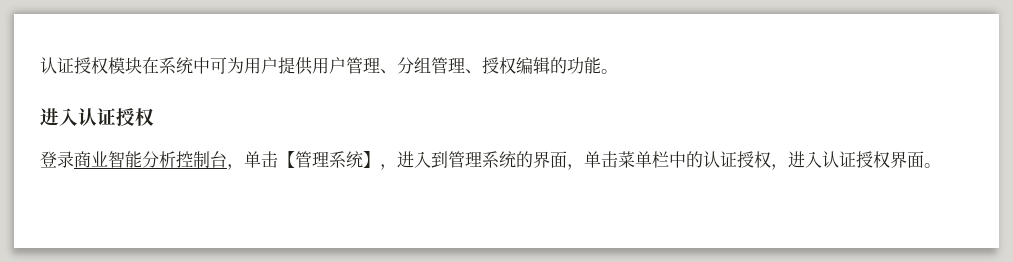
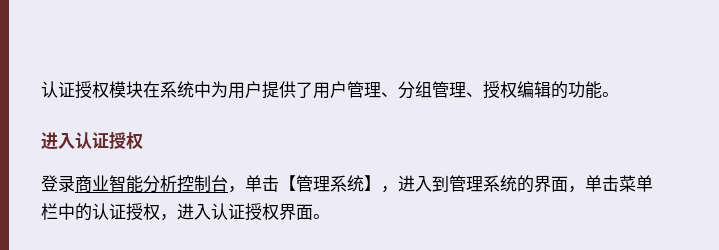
[210,57,227,74] 可 -> (211, 89) none
(313, 66) none -> [296,82,313,98] 了

